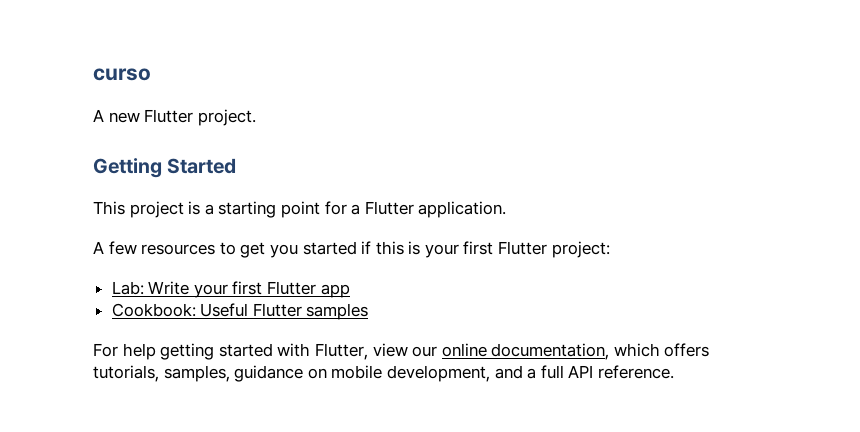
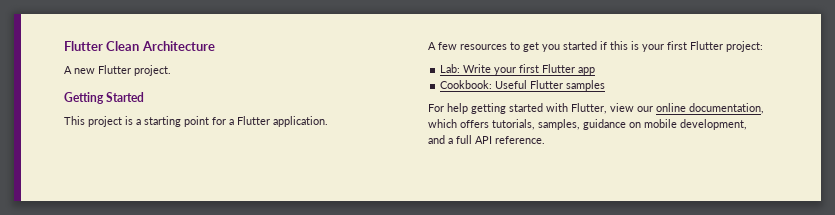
[93,68,151,81] curso -> [64,41,215,51] Flutter Clean Architecture

